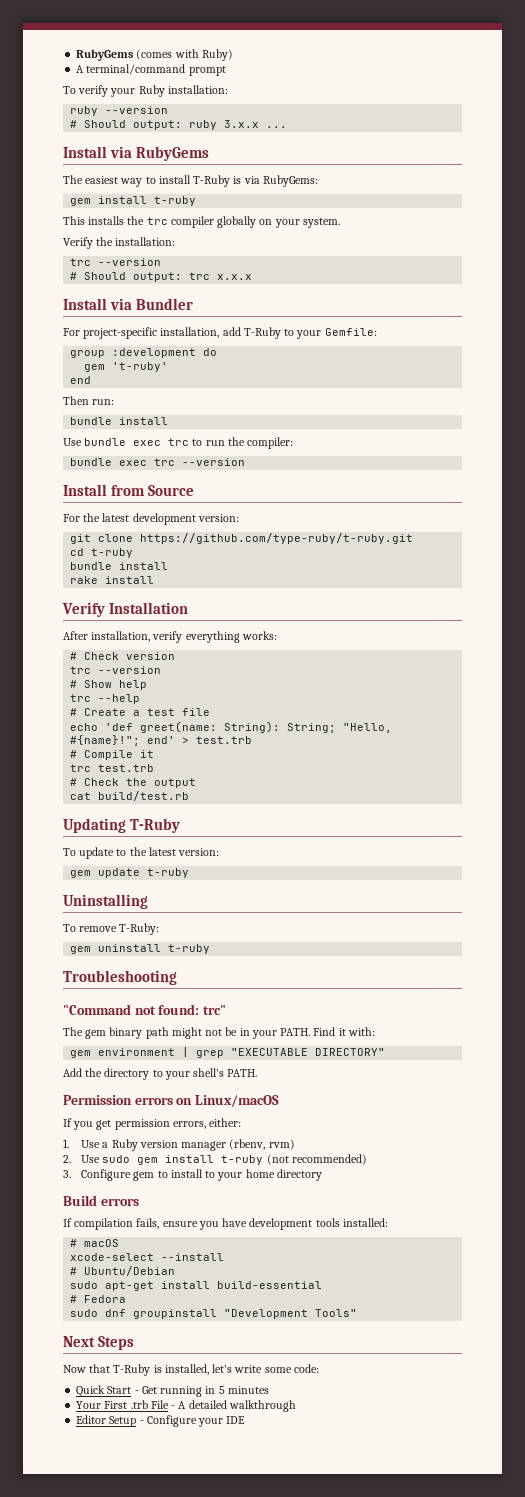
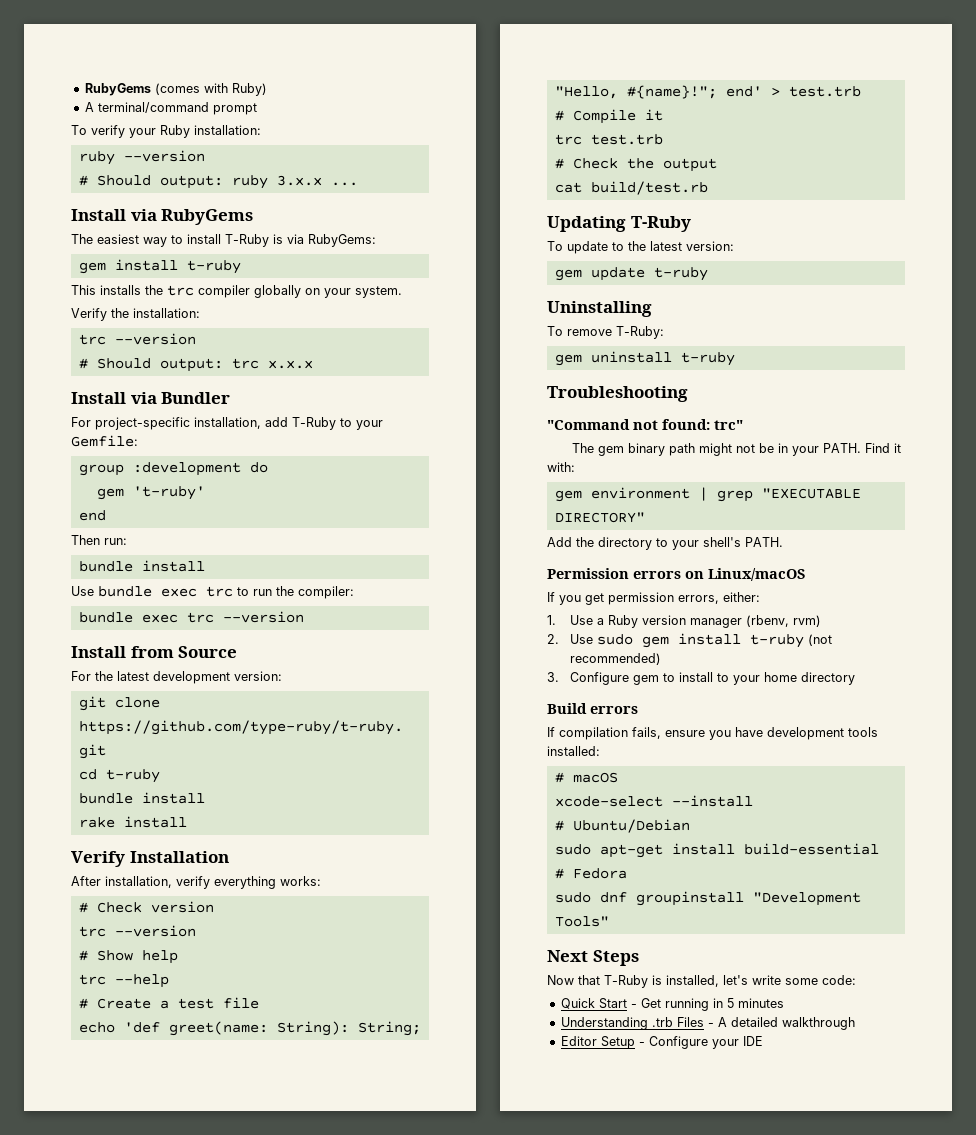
[76,1400,169,1409] Your First .trb File -> [560,1017,704,1030] Understanding .trb Files

